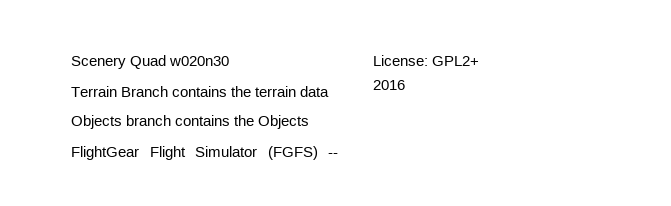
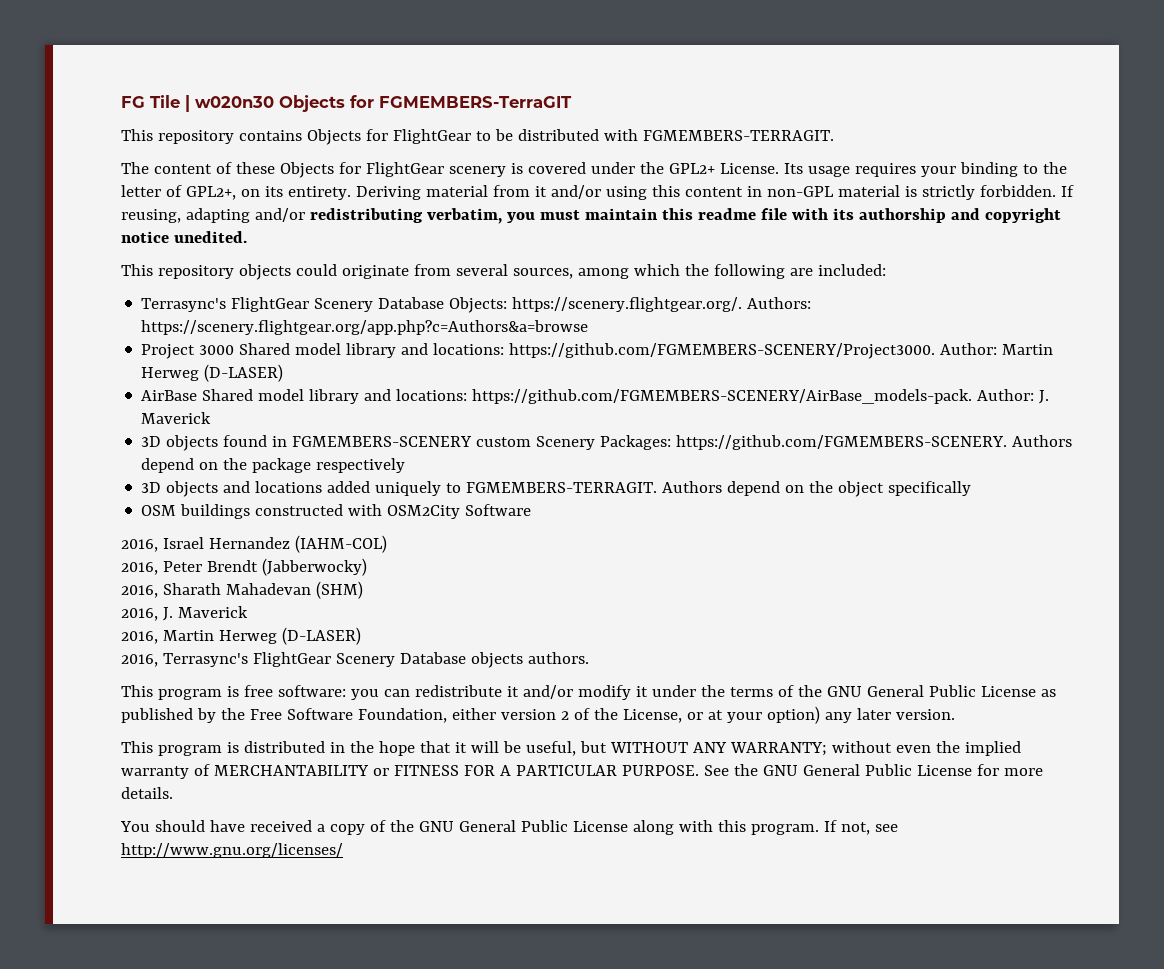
[71,55,230,69] [71,86,330,97] [71,115,310,129] [71,146,338,160] [373,55,480,66] [373,80,405,90] Scenery Quad w020n30 // Terrain Branch contains the terrain data // Objects branch contains the Objects // FlightGear Flight Simulator (FGFS) -- License: GPL2+ // 2016 -> [121,95,572,112] [121,129,834,145] [121,162,1067,178] [121,185,1074,200] [121,208,1061,224] [121,231,247,243] [121,264,886,280] [141,297,812,313] [141,320,589,335] [141,343,1054,359] [141,364,284,382] [141,389,1050,404] [141,412,212,424] [141,435,1073,451] [141,458,406,473] [141,481,972,497] [141,504,532,519] [121,535,387,553] [121,558,367,576] [121,581,363,599] [121,606,248,621] [121,627,361,645] [121,652,589,668] [121,685,1056,700] [121,706,955,724] [121,741,1021,756] [121,764,1043,779] [121,787,173,799] [120,820,898,835] [121,843,343,858] FG Tile | w020n30 Objects for FGMEMBERS-TerraGIT // This repository contains Objects for FlightGear to be distributed with FGMEMBERS-TERRAGIT. // The content of these Objects for FlightGear scenery is covered under the GPL2+ License. Its usage requires your binding to the letter of GPL2+, on its entirety. Deriving material from it and/or using this content in non-GPL material is strictly forbidden. If reusing, adapting and/or redistributing verbatim, you must maintain this readme file with its authorship and copyright notice unedited. // This repository objects could originate from several sources, among which the following are included: // Terrasync's FlightGear Scenery Database Objects: https://scenery.flightgear.org/. Authors: https://scenery.flightgear.org/app.php?c=Authors&a=browse // Project 3000 Shared model library and locations: https://github.com/FGMEMBERS-SCENERY/Project3000. Author: Martin Herweg (D-LASER) // AirBase Shared model library and locations: https://github.com/FGMEMBERS-SCENERY/AirBase_models-pack. Author: J. Maverick // 3D objects found in FGMEMBERS-SCENERY custom Scenery Packages: https://github.com/FGMEMBERS-SCENERY. Authors depend on the package respectively // 3D objects and locations added uniquely to FGMEMBERS-TERRAGIT. Authors depend on the object specifically // OSM buildings constructed with OSM2City Software // 2016, Israel Hernandez (IAHM-COL) // 2016, Peter Brendt (Jabberwocky) // 2016, Sharath Mahadevan (SHM) // 2016, J. Maverick // 2016, Martin Herweg (D-LASER) // 2016, Terrasync's FlightGear Scenery Database objects authors. // This program is free software: you can redistribute it and/or modify it under the terms of the GNU General Public License as published by the Free Software Foundation, either version 2 of the License, or at your option) any later version. // This program is distributed in the hope that it will be useful, but WITHOUT ANY WARRANTY; without even the implied warranty of MERCHANTABILITY or FITNESS FOR A PARTICULAR PURPOSE. See the GNU General Public License for more details. // You should have received a copy of the GNU General Public License along with this program. If not, see http://www.gnu.org/licenses/

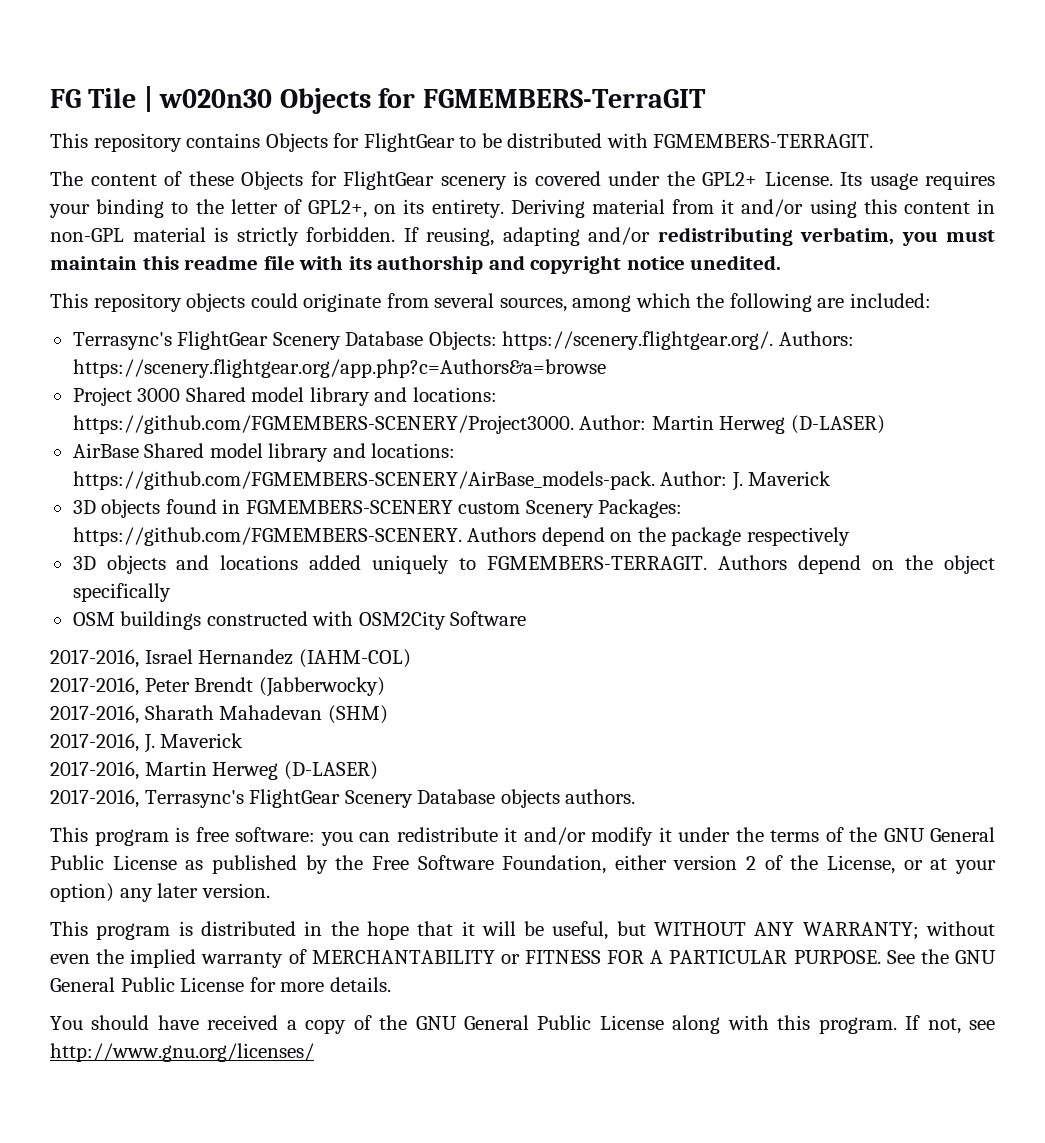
[121,539,158,552] 2016, -> [50,649,139,668] 2017-2016,
[121,562,158,575] 2016, -> [50,677,139,696] 2017-2016,
[121,585,158,598] 2016, -> [50,705,139,724] 2017-2016,
[121,606,248,621] [121,627,361,645] [121,654,158,667] 2016, J. Maverick // 2016, Martin Herweg (D-LASER) // 2016, -> [50,733,244,753] [50,761,378,780] [50,789,139,808] 2017-2016, J. Maverick // 2017-2016, Martin Herweg (D-LASER) // 2017-2016,

